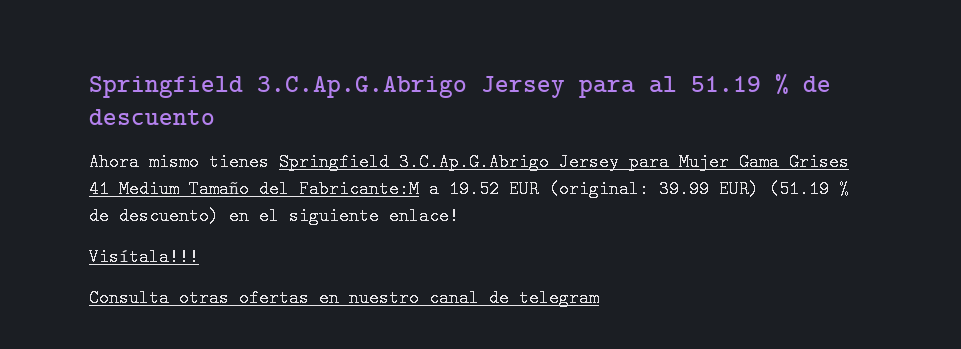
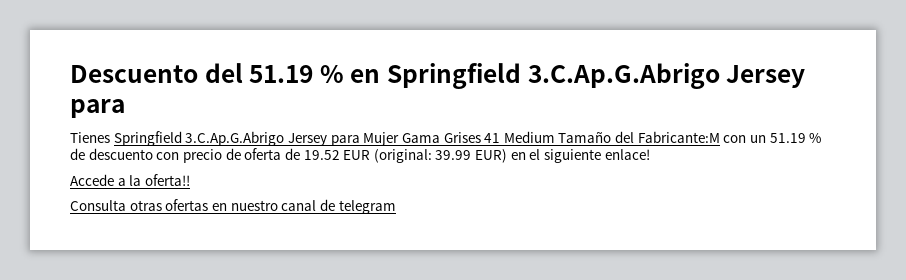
[89,74,831,98] [89,109,215,125] [89,153,269,171] Springfield 3.C.Ap.G.Abrigo Jersey para al 51.19 % de descuento // Ahora mismo tienes -> [70,63,806,89] [70,99,125,118] [70,132,110,143] Descuento del 51.19 % en Springfield 3.C.Ap.G.Abrigo Jersey para // Tienes
[429,180,439,198] a -> [723,133,822,143] [70,148,300,163] con un 51.19 % de descuento con precio de oferta de
[769,180,849,198] [89,207,219,225] (51.19 % de descuento) -> (508, 156) none
[89,248,199,266] Visítala!!! -> [70,174,190,186] Accede a la oferta!!

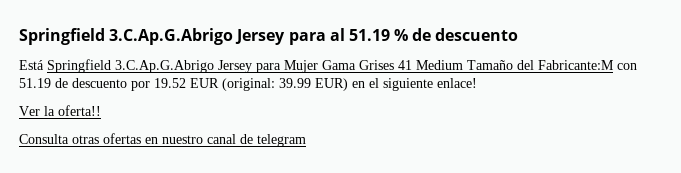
[70,63,806,89] [70,99,125,118] [70,132,110,143] Descuento del 51.19 % en Springfield 3.C.Ap.G.Abrigo Jersey para // Tienes -> [19,28,519,45] [19,60,44,70] Springfield 3.C.Ap.G.Abrigo Jersey para al 51.19 % de descuento // Está
[750,133,822,143] [70,148,300,163] un 51.19 % de descuento con precio de oferta de -> [19,78,150,91] 51.19 de descuento por
[70,174,126,186] Accede a -> [19,106,40,116] Ver

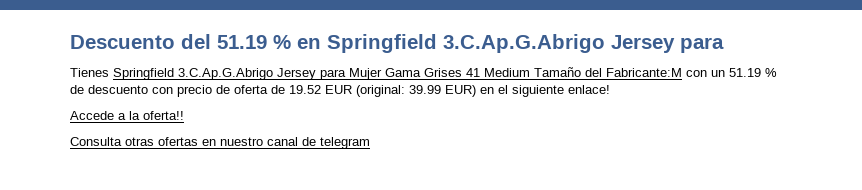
[19,28,519,45] [19,60,44,70] Springfield 3.C.Ap.G.Abrigo Jersey para al 51.19 % de descuento // Está -> [70,34,724,53] [70,68,109,77] Descuento del 51.19 % en Springfield 3.C.Ap.G.Abrigo Jersey para // Tienes
[19,78,150,91] 51.19 de descuento por -> [711,68,777,77] [70,85,285,97] un 51.19 % de descuento con precio de oferta de
[19,106,40,116] Ver -> [70,111,126,120] Accede a

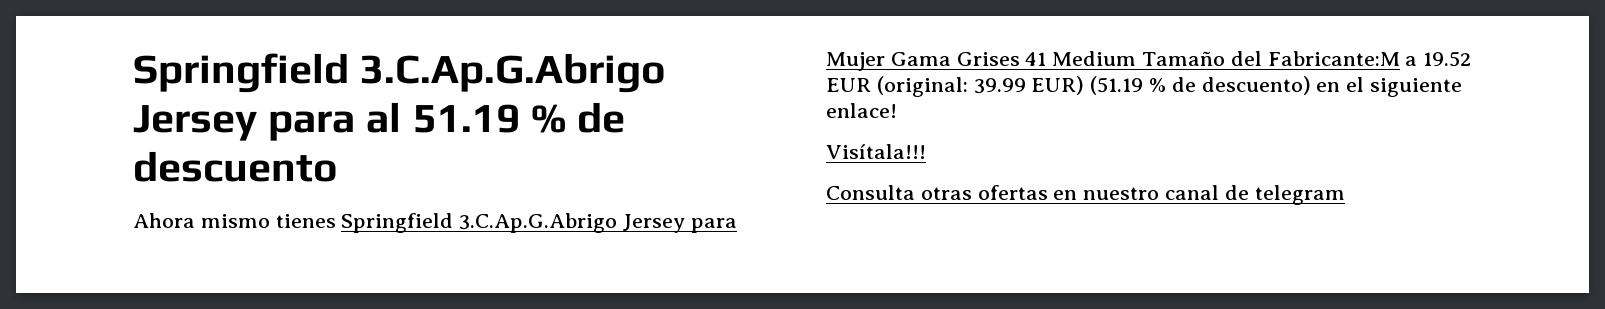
[70,34,724,53] [70,68,109,77] Descuento del 51.19 % en Springfield 3.C.Ap.G.Abrigo Jersey para // Tienes -> [133,53,667,93] [133,102,626,141] [133,151,338,182] [133,213,336,228] Springfield 3.C.Ap.G.Abrigo Jersey para al 51.19 % de descuento // Ahora mismo tienes
[686,68,777,77] [70,85,285,97] con un 51.19 % de descuento con precio de oferta de -> [1405,56,1418,66] a
(476, 91) none -> [1090,76,1311,95] (51.19 % de descuento)
[70,111,184,120] Accede a la oferta!! -> [826,144,926,159] Visítala!!!

